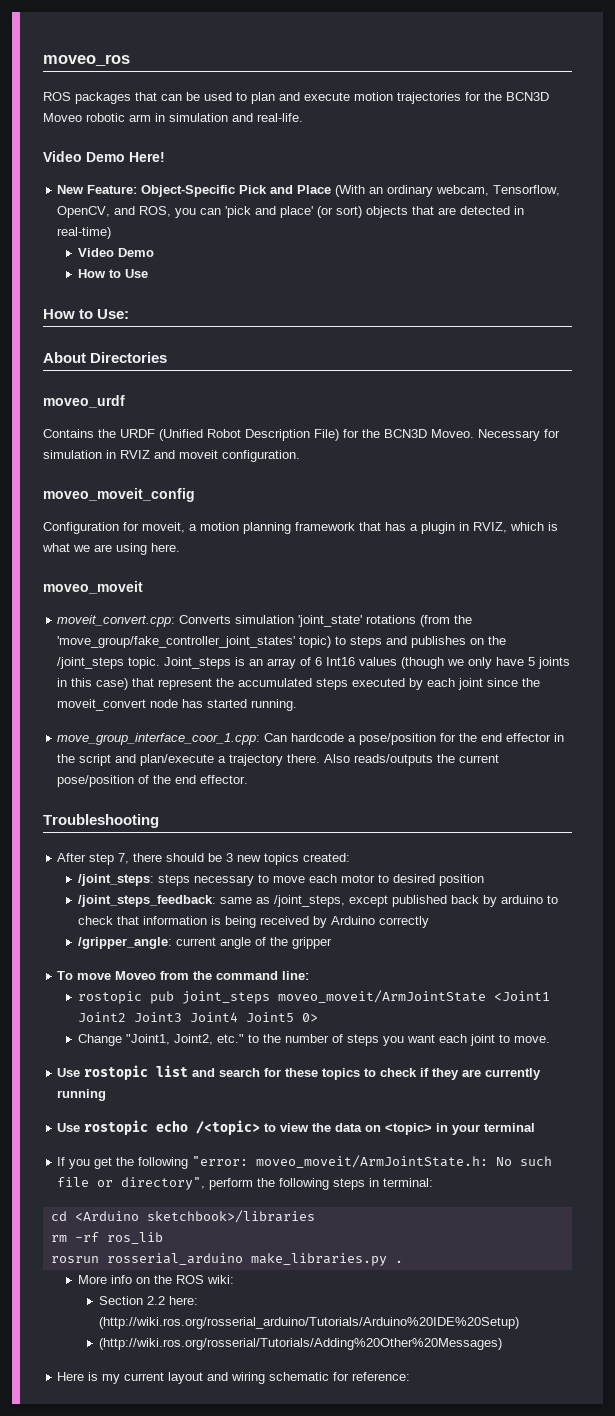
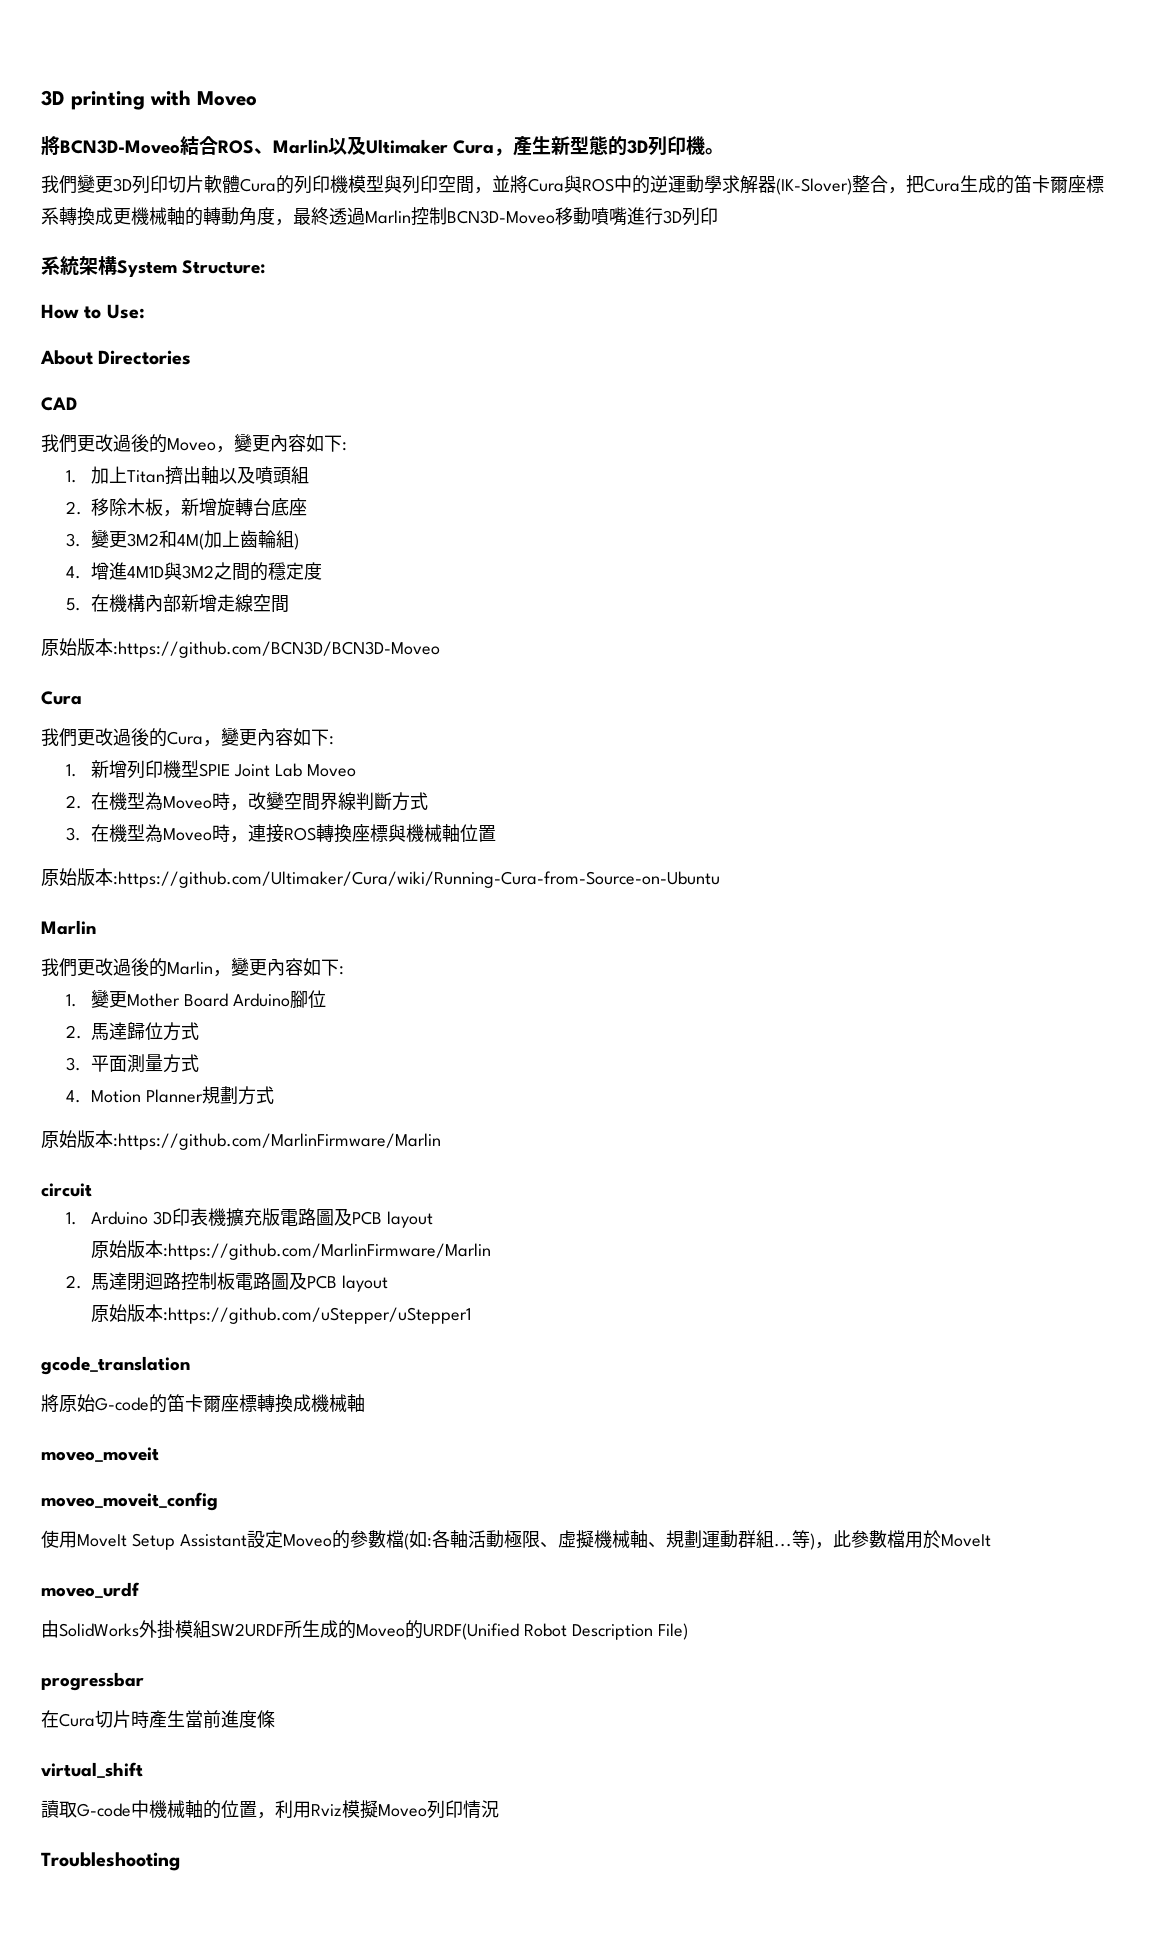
[43,54,130,66] [43,92,549,104] [43,113,303,122] [43,151,165,162] [57,185,561,197] [57,206,525,218] [57,227,112,239] [77,248,154,257] [77,269,148,278] moveo_ros // ROS packages that can be used to plan and execute motion trajectories for the BCN3D Moveo robotic arm in simulation and real-life. // Video Demo Here! // New Feature: Object-Specific Pick and Place (With an ordinary webcam, Tensorflow, OpenCV, and ROS, you can 'pick and place' (or sort) objects that are detected in real-time) // Video Demo // How to Use -> [41,90,257,110] [41,135,725,156] [41,174,1104,195] [41,207,718,226] [41,256,266,277] 3D printing with Moveo // 將BCN3D-Moveo結合ROS、Marlin以及Ultimaker Cura，產生新型態的3D列印機。 // 我們變更3D列印切片軟體Cura的列印機模型與列印空間，並將Cura與ROS中的逆運動學求解器(IK-Slover)整合，把Cura生成的笛卡爾座標系轉換成更機械軸的轉動角度，最終透過Marlin控制BCN3D-Moveo移動噴嘴進行3D列印 // 系統架構System Structure:
[43,395,125,408] [43,429,560,441] [43,450,300,462] [43,488,195,502] [43,522,558,534] [42,543,180,555] [43,581,143,594] [57,615,473,627] [57,636,507,648] [57,657,571,669] [57,678,541,690] [57,699,298,711] [57,733,565,745] [57,754,500,766] [57,775,249,787] [43,814,159,828] [57,853,351,865] [77,874,484,886] [77,895,558,907] [77,916,429,928] [77,937,332,949] [57,971,310,980] [77,990,550,1004] [77,1012,318,1022] [77,1034,550,1046] [57,1065,542,1080] [57,1089,107,1101] [57,1120,536,1135] [57,1155,553,1169] [57,1177,434,1190] [50,1210,315,1223] [50,1232,163,1244] [50,1253,403,1266] [77,1275,234,1284] [98,1296,198,1305] [98,1317,519,1329] [98,1338,502,1350] [57,1372,411,1384] moveo_urdf // Contains the URDF (Unified Robot Description File) for the BCN3D Moveo. Necessary for simulation in RVIZ and moveit configuration. // moveo_moveit_config // Configuration for moveit, a motion planning framework that has a plugin in RVIZ, which is what we are using here. // moveo_moveit // moveit_convert.cpp: Converts simulation 'joint_state' rotations (from the 'move_group/fake_controller_joint_states' topic) to steps and publishes on the /joint_steps topic. Joint_steps is an array of 6 Int16 values (though we only have 5 joints in this case) that represent the accumulated steps executed by each joint since the moveit_convert node has started running. // move_group_interface_coor_1.cpp: Can hardcode a pose/position for the end effector in the script and plan/execute a trajectory there. Also reads/outputs the current pose/position of the end effector. // Troubleshooting // After step 7, there should be 3 new topics created: // /joint_steps: steps necessary to move each motor to desired position // /joint_steps_feedback: same as /joint_steps, except published back by arduino to check that information is being received by Arduino correctly // /gripper_angle: current angle of the gripper // To move Moveo from the command line: // rostopic pub joint_steps moveo_moveit/ArmJointState <Joint1 Joint2 Joint3 Joint4 Joint5 0> // Change "Joint1, Joint2, etc." to the number of steps you want each joint to move. // Use rostopic list and search for these topics to check if they are currently running // Use rostopic echo /<topic> to view the data on <topic> in your terminal // If you get the following "error: moveo_moveit/ArmJointState.h: No such file or directory", perform the following steps in terminal: // cd <Arduino sketchbook>/libraries // rm -rf ros_lib // rosrun rosserial_arduino make_libraries.py . // More info on the ROS wiki: // Section 2.2 here: (http://wiki.ros.org/rosserial_arduino/Tutorials/Arduino%20IDE%20Setup) // (http://wiki.ros.org/rosserial/Tutorials/Adding%20Other%20Messages) // Here is my current layout and wiring schematic for reference: -> [41,397,77,411] [41,433,347,453] [66,466,310,485] [66,498,308,517] [66,529,300,550] [66,562,323,581] [66,594,290,613] [41,638,440,658] [41,691,82,705] [41,727,334,747] [66,760,356,779] [66,791,429,811] [66,824,497,843] [41,868,720,888] [41,920,96,935] [41,957,344,977] [66,989,327,1009] [66,1021,200,1041] [66,1054,200,1073] [66,1086,275,1105] [41,1130,441,1150] [41,1183,92,1197] [66,1208,434,1228] [91,1240,492,1260] [66,1272,389,1292] [91,1304,472,1324] [41,1356,190,1375] [41,1394,365,1413] [41,1447,159,1462] [41,1492,218,1511] [41,1530,991,1550] [41,1582,140,1598] [41,1620,688,1640] [41,1672,144,1691] [41,1710,275,1728] [41,1762,143,1778] [41,1800,499,1819] [41,1852,180,1871] CAD // 我們更改過後的Moveo，變更內容如下: // 1.加上Titan擠出軸以及噴頭組 // 2.移除木板，新增旋轉台底座 // 3.變更3M2和4M(加上齒輪組) // 4.增進4M1D與3M2之間的穩定度 // 5.在機構內部新增走線空間 // 原始版本:https://github.com/BCN3D/BCN3D-Moveo // Cura // 我們更改過後的Cura，變更內容如下: // 1.新增列印機型SPIE Joint Lab Moveo // 2.在機型為Moveo時，改變空間界線判斷方式 // 3.在機型為Moveo時，連接ROS轉換座標與機械軸位置 // 原始版本:https://github.com/Ultimaker/Cura/wiki/Running-Cura-from-Source-on-Ubuntu // Marlin // 我們更改過後的Marlin，變更內容如下: // 1.變更Mother Board Arduino腳位 // 2.馬達歸位方式 // 3.平面測量方式 // 4. Motion Planner規劃方式 // 原始版本:https://github.com/MarlinFirmware/Marlin // circuit // 1. Arduino 3D印表機擴充版電路圖及PCB layout // 原始版本:https://github.com/MarlinFirmware/Marlin // 2.馬達閉迴路控制板電路圖及PCB layout // 原始版本:https://github.com/uStepper/uStepper1 // gcode_translation // 將原始G-code的笛卡爾座標轉換成機械軸 // moveo_moveit // moveo_moveit_config // 使用MoveIt Setup Assistant設定Moveo的參數檔(如:各軸活動極限、虛擬機械軸、規劃運動群組...等)，此參數檔用於MoveIt // moveo_urdf // 由SolidWorks外掛模組SW2URDF所生成的Moveo的URDF(Unified Robot Description File) // progressbar // 在Cura切片時產生當前進度條 // virtual_shift // 讀取G-code中機械軸的位置，利用Rviz模擬Moveo列印情況 // Troubleshooting

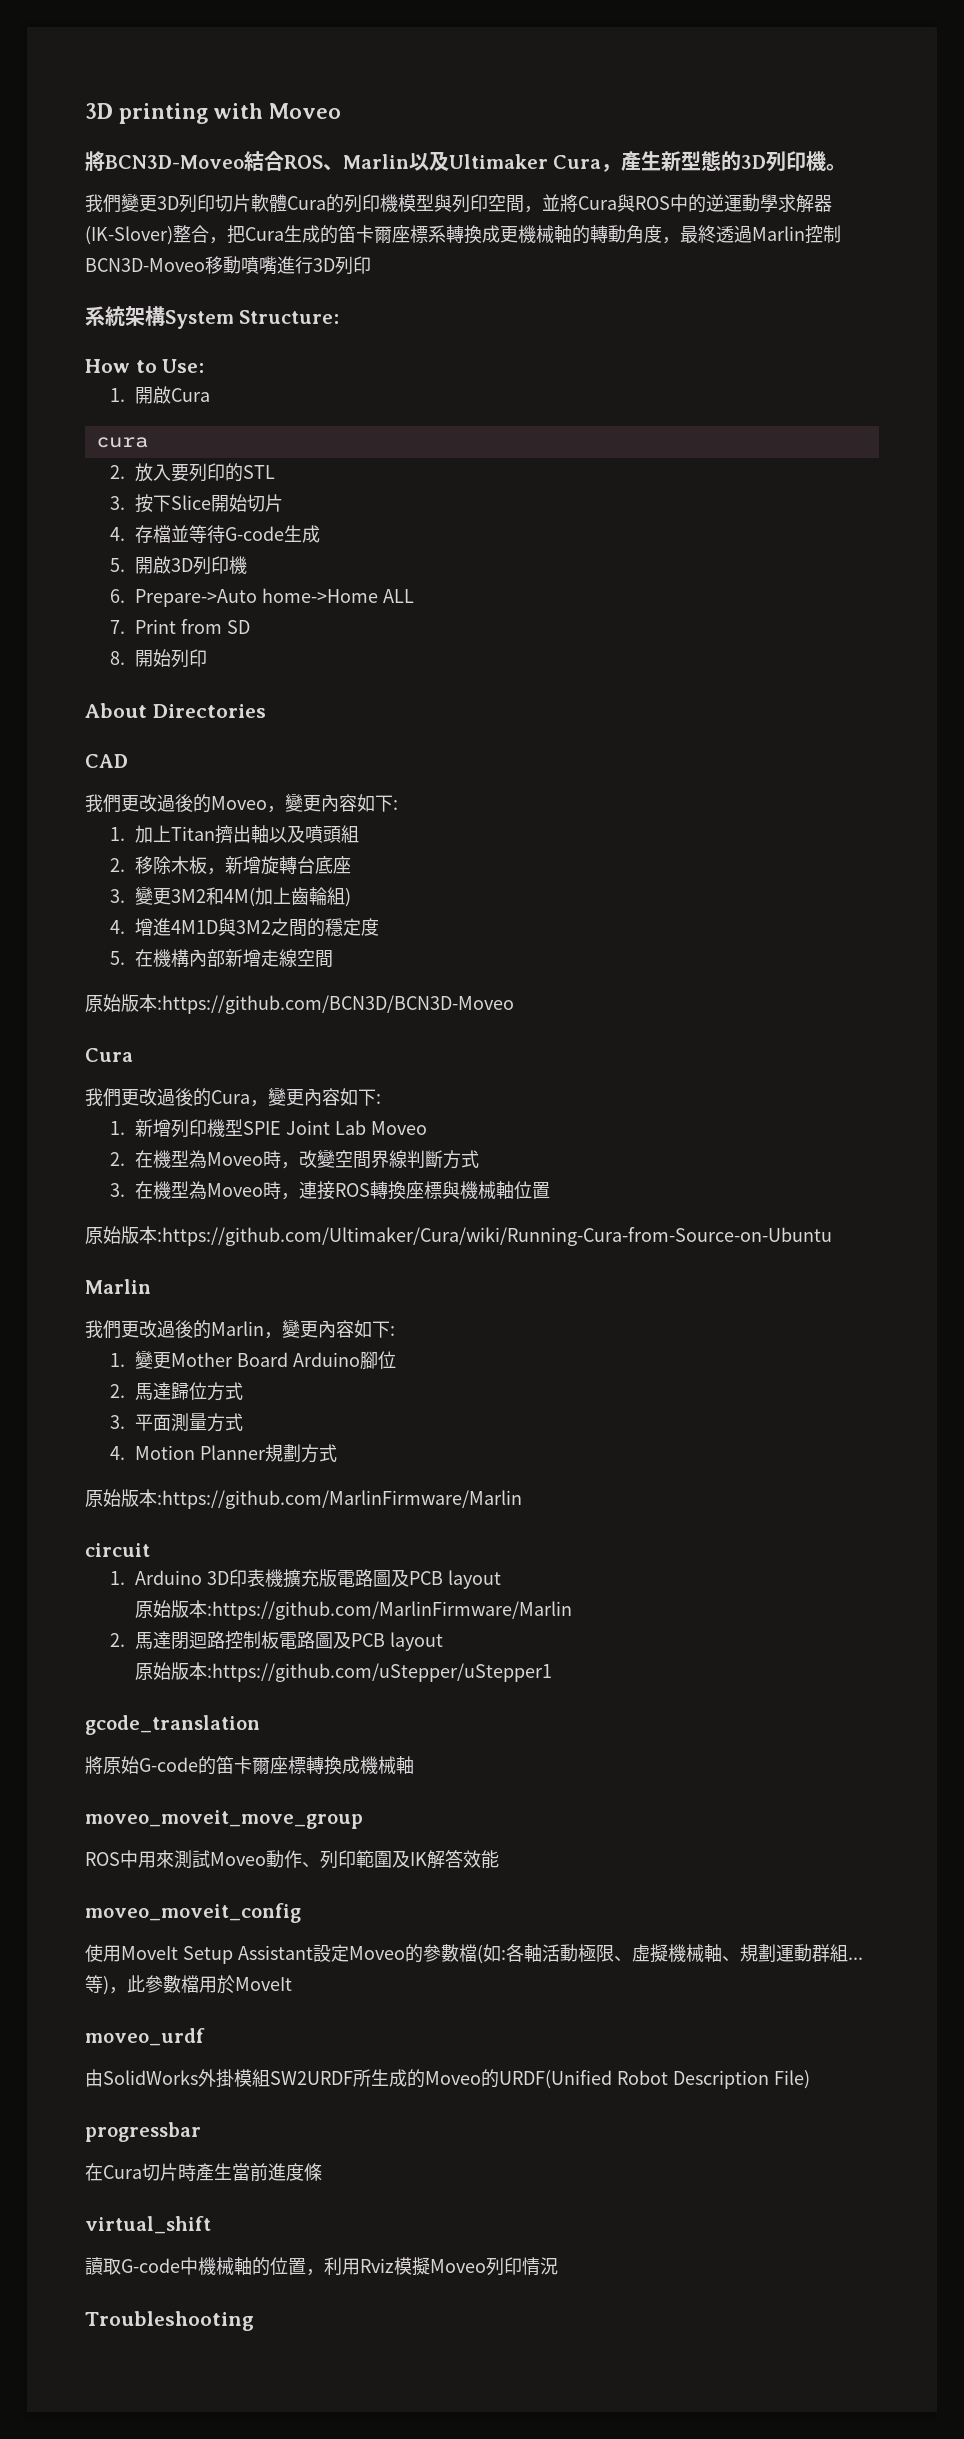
(145, 311) none -> [110,386,211,404] [95,437,148,448] [110,463,276,482] [110,494,284,513] [110,525,321,544] [110,556,248,575] [110,588,414,607] [110,619,250,634] [110,649,208,668] // 1.開啟Cura // cura // 2.放入要列印的STL // 3.按下Slice開始切片 // 4.存檔並等待G-code生成 // 5.開啟3D列印機 // 6. Prepare->Auto home->Home ALL // 7. Print from SD // 8.開始列印
[41,1447,159,1462] moveo_moveit -> [85,1810,363,1829] [85,1850,499,1869] moveo_moveit_move_group // ROS中用來測試Moveo動作、列印範圍及IK解答效能

